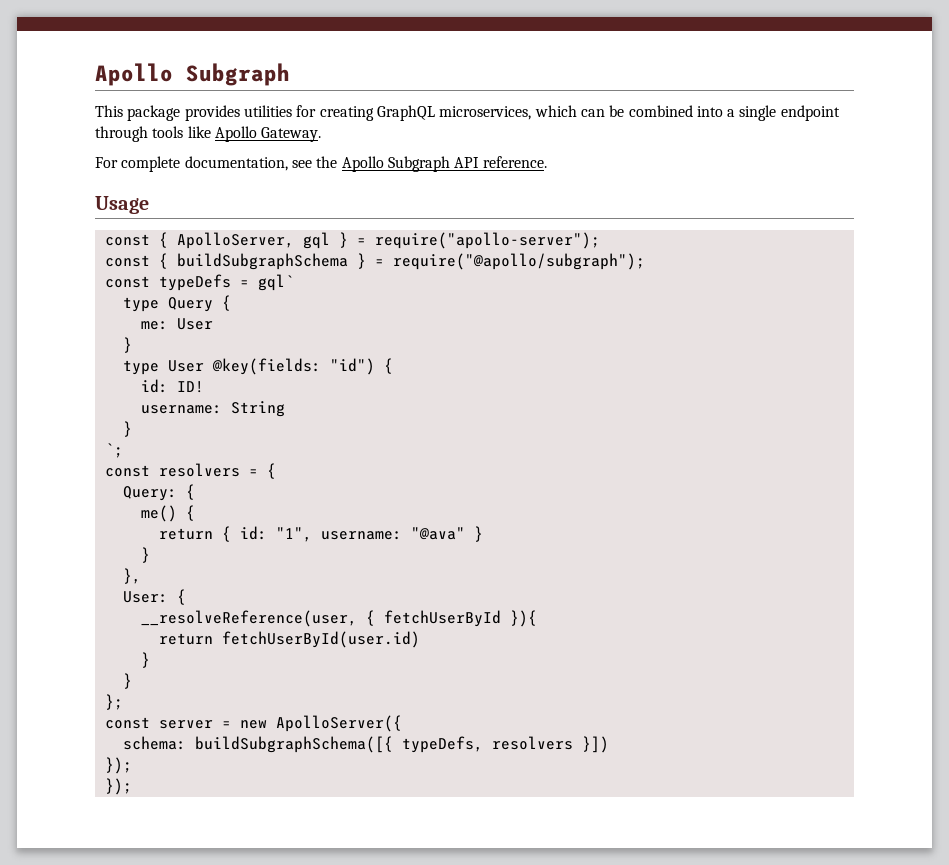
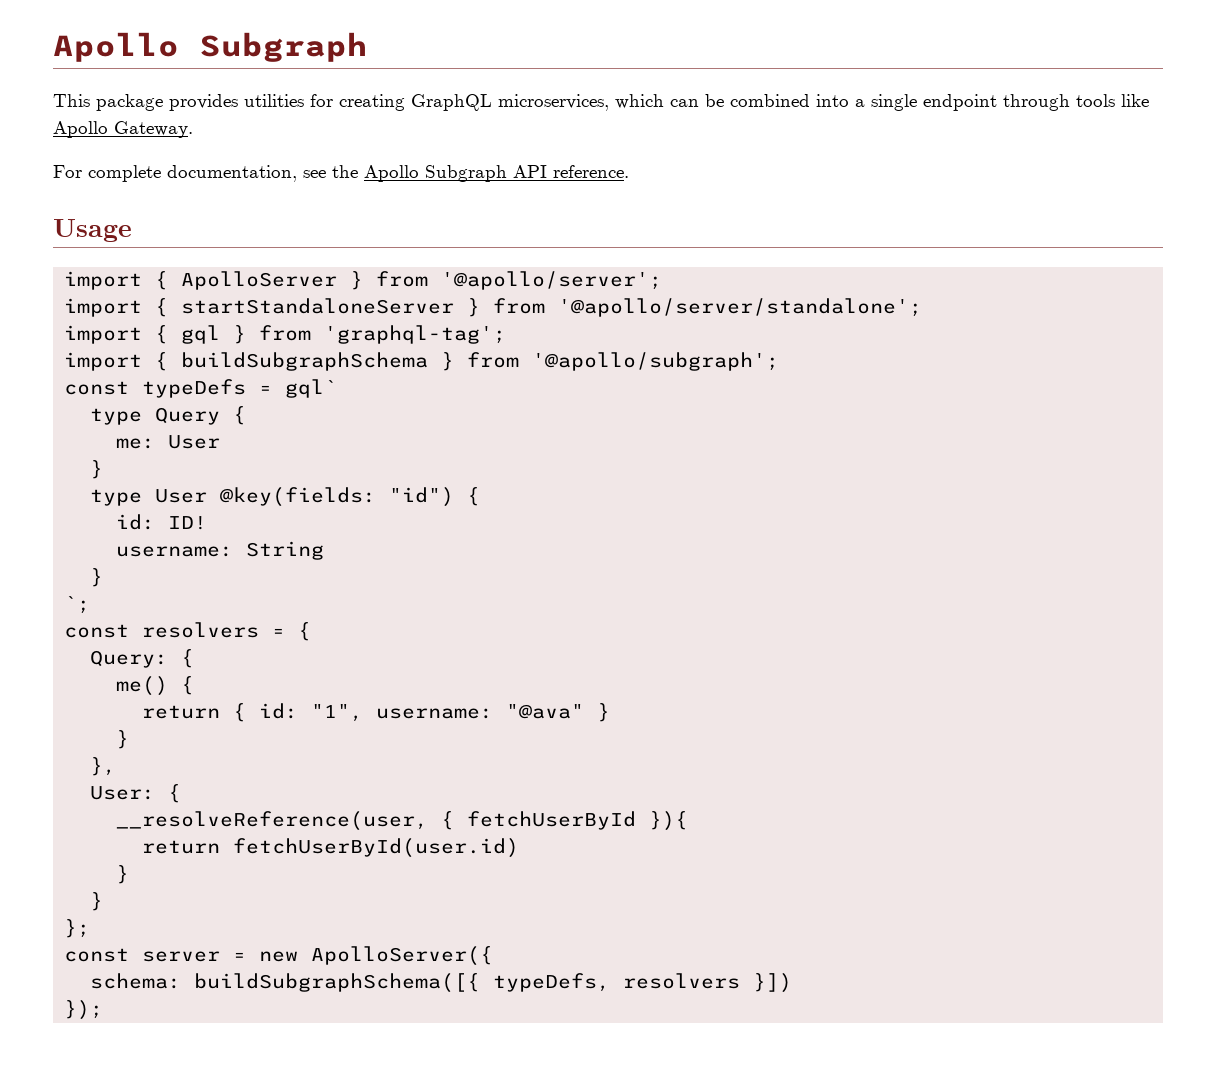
[104,232,600,249] [104,255,150,267] const { ApolloServer, gql } = require("apollo-server"); // const -> [64,271,663,290] [64,298,923,317] [64,325,507,344] [64,352,143,371] import { ApolloServer } from '@apollo/server'; // import { startStandaloneServer } from '@apollo/server/standalone'; // import { gql } from 'graphql-tag'; // import
[374,253,645,270] = require("@apollo/subgraph"); -> [467,352,780,371] from '@apollo/subgraph';
[104,778,132,795] // }); -> (104, 1010) none

